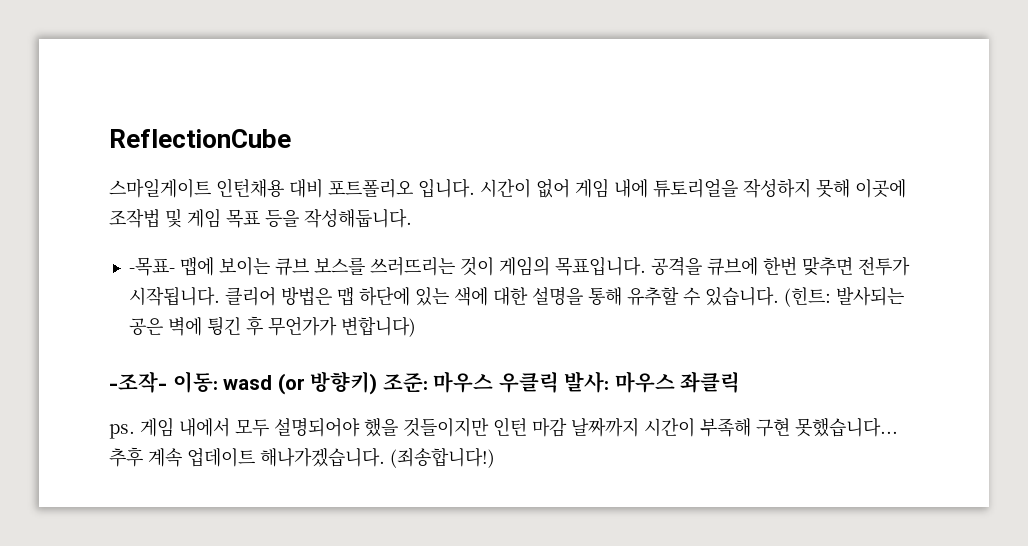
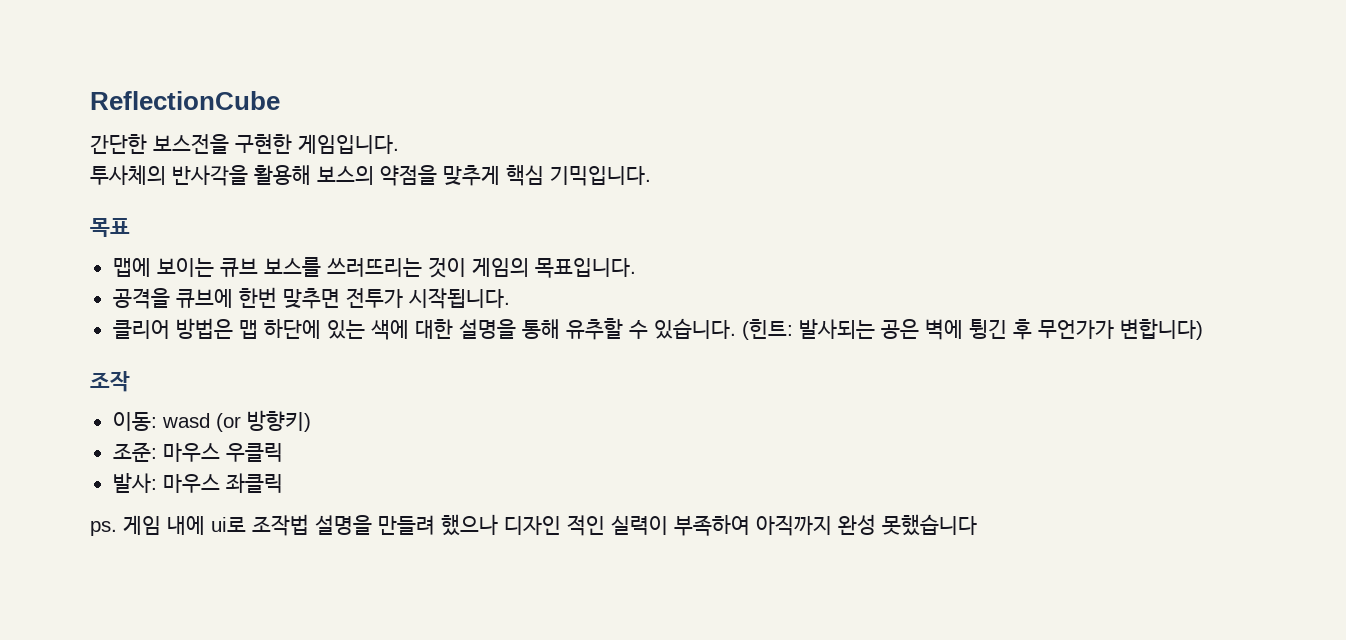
[109,178,906,198] [109,208,412,228] [128,257,175,276] 스마일게이트 인턴채용 대비 포트폴리오 입니다. 시간이 없어 게임 내에 튜토리얼을 작성하지 못해 이곳에 조작법 및 게임 목표 등을 작성해둡니다. // -목표- -> [90,134,399,154] [90,165,651,186] [90,218,130,237] 간단한 보스전을 구현한 게임입니다. // 투사체의 반사각을 활용해 보스의 약점을 맞추게 핵심 기믹입니다. // 목표 //
(646, 266) none -> (636, 268) //
(220, 296) none -> (510, 298) //
[109,371,167,393] -조작- -> [90,371,130,392] 조작 //
(378, 383) none -> (311, 421) //
(559, 382) none -> (283, 452) //
[179,417,898,437] [109,447,495,468] 내에서 모두 설명되어야 했을 것들이지만 인턴 마감 날짜까지 시간이 부족해 구현 못했습니다... 추후 계속 업데이트 해나가겠습니다. (죄송합니다!) -> [167,514,977,536] 내에 ui로 조작법 설명을 만들려 했으나 디자인 적인 실력이 부족하여 아직까지 완성 못했습니다

